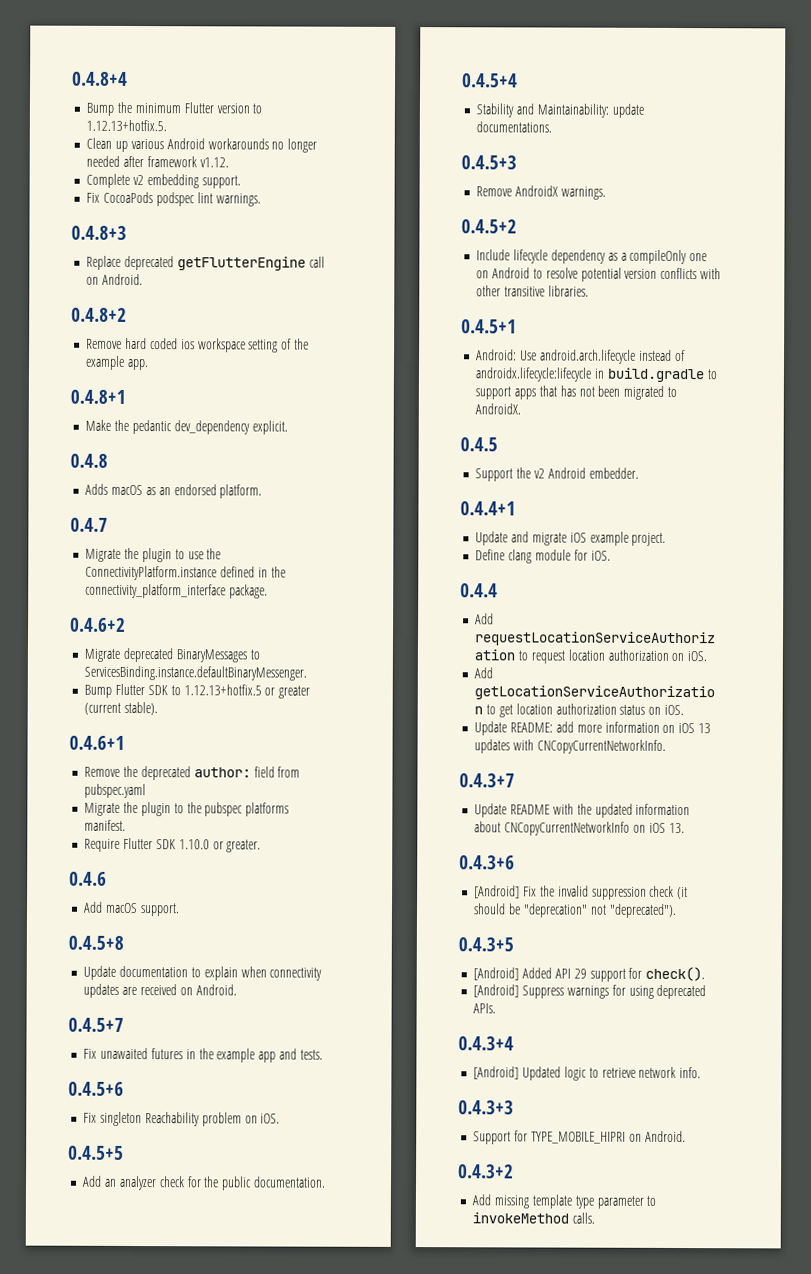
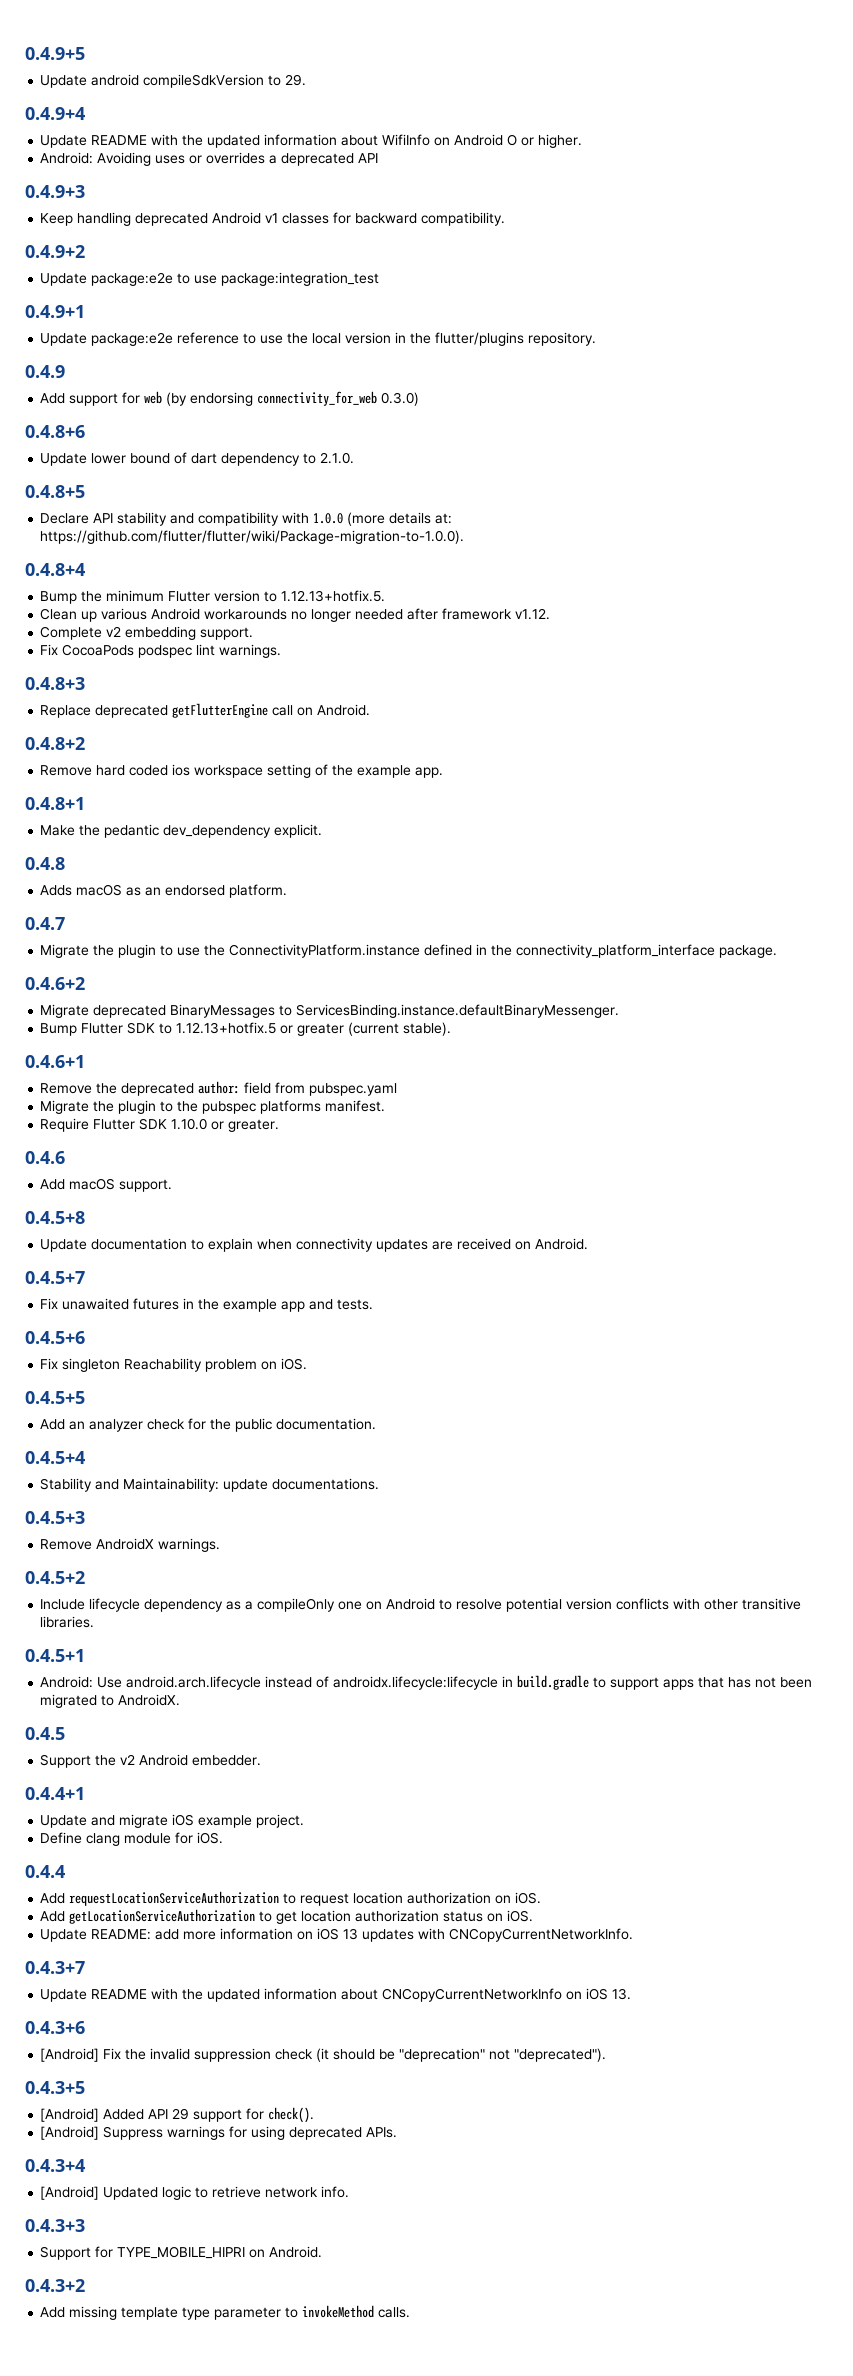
(72, 78) none -> [25,47,85,60] [40,74,307,88] [25,107,85,120] [40,134,583,148] [40,152,379,166] [25,185,85,198] [40,212,506,226] [25,245,85,258] [40,272,380,286] [25,305,85,318] [40,332,597,346] [25,365,65,378] [40,391,420,406] [25,425,85,438] [40,452,355,466] [25,485,85,498] [40,512,453,526] [40,530,465,544] 0.4.9+5 // Update android compileSdkVersion to 29. // 0.4.9+4 // Update README with the updated information about WifiInfo on Android O or higher. // Android: Avoiding uses or overrides a deprecated API // 0.4.9+3 // Keep handling deprecated Android v1 classes for backward compatibility. // 0.4.9+2 // Update package:e2e to use package:integration_test // 0.4.9+1 // Update package:e2e reference to use the local version in the flutter/plugins repository. // 0.4.9 // Add support for web (by endorsing connectivity_for_web 0.3.0) // 0.4.8+6 // Update lower bound of dart dependency to 2.1.0. // 0.4.8+5 // Declare API stability and compatibility with 1.0.0 (more details at: https://github.com/flutter/flutter/wiki/Package-migration-to-1.0.0). //

